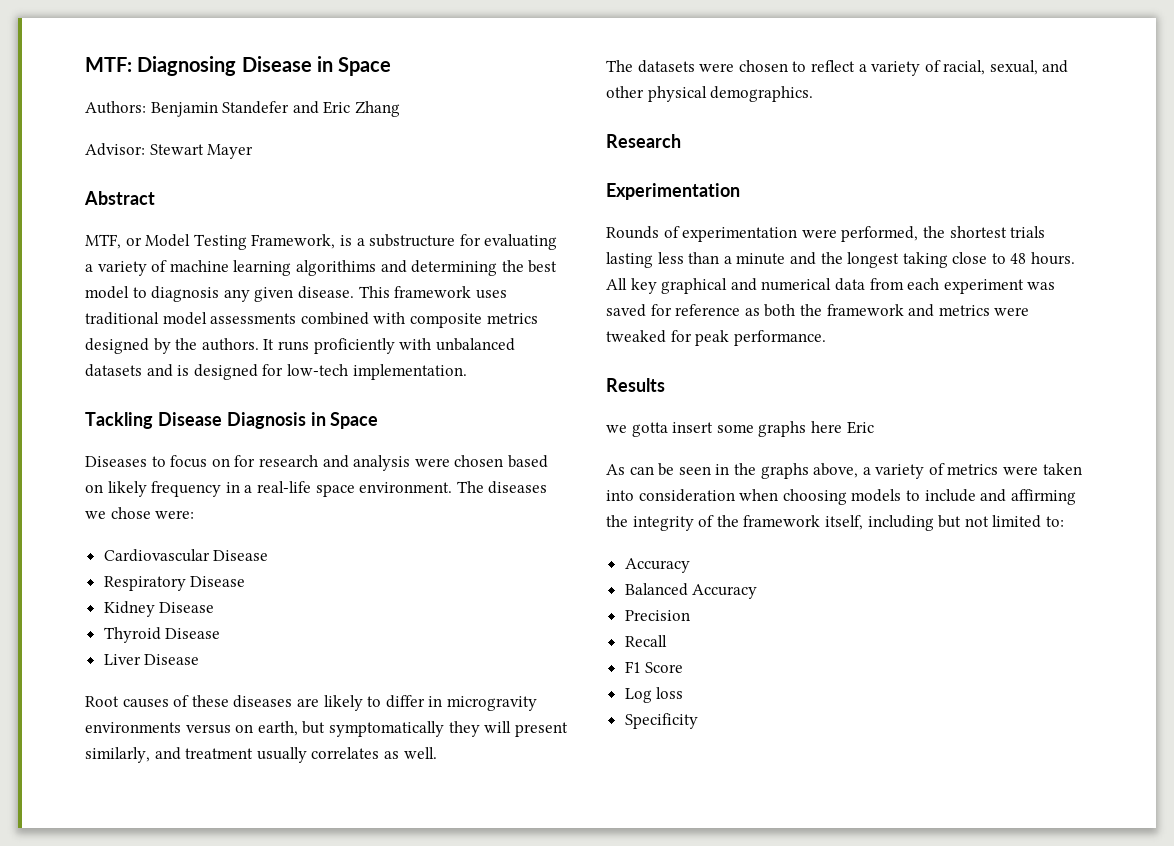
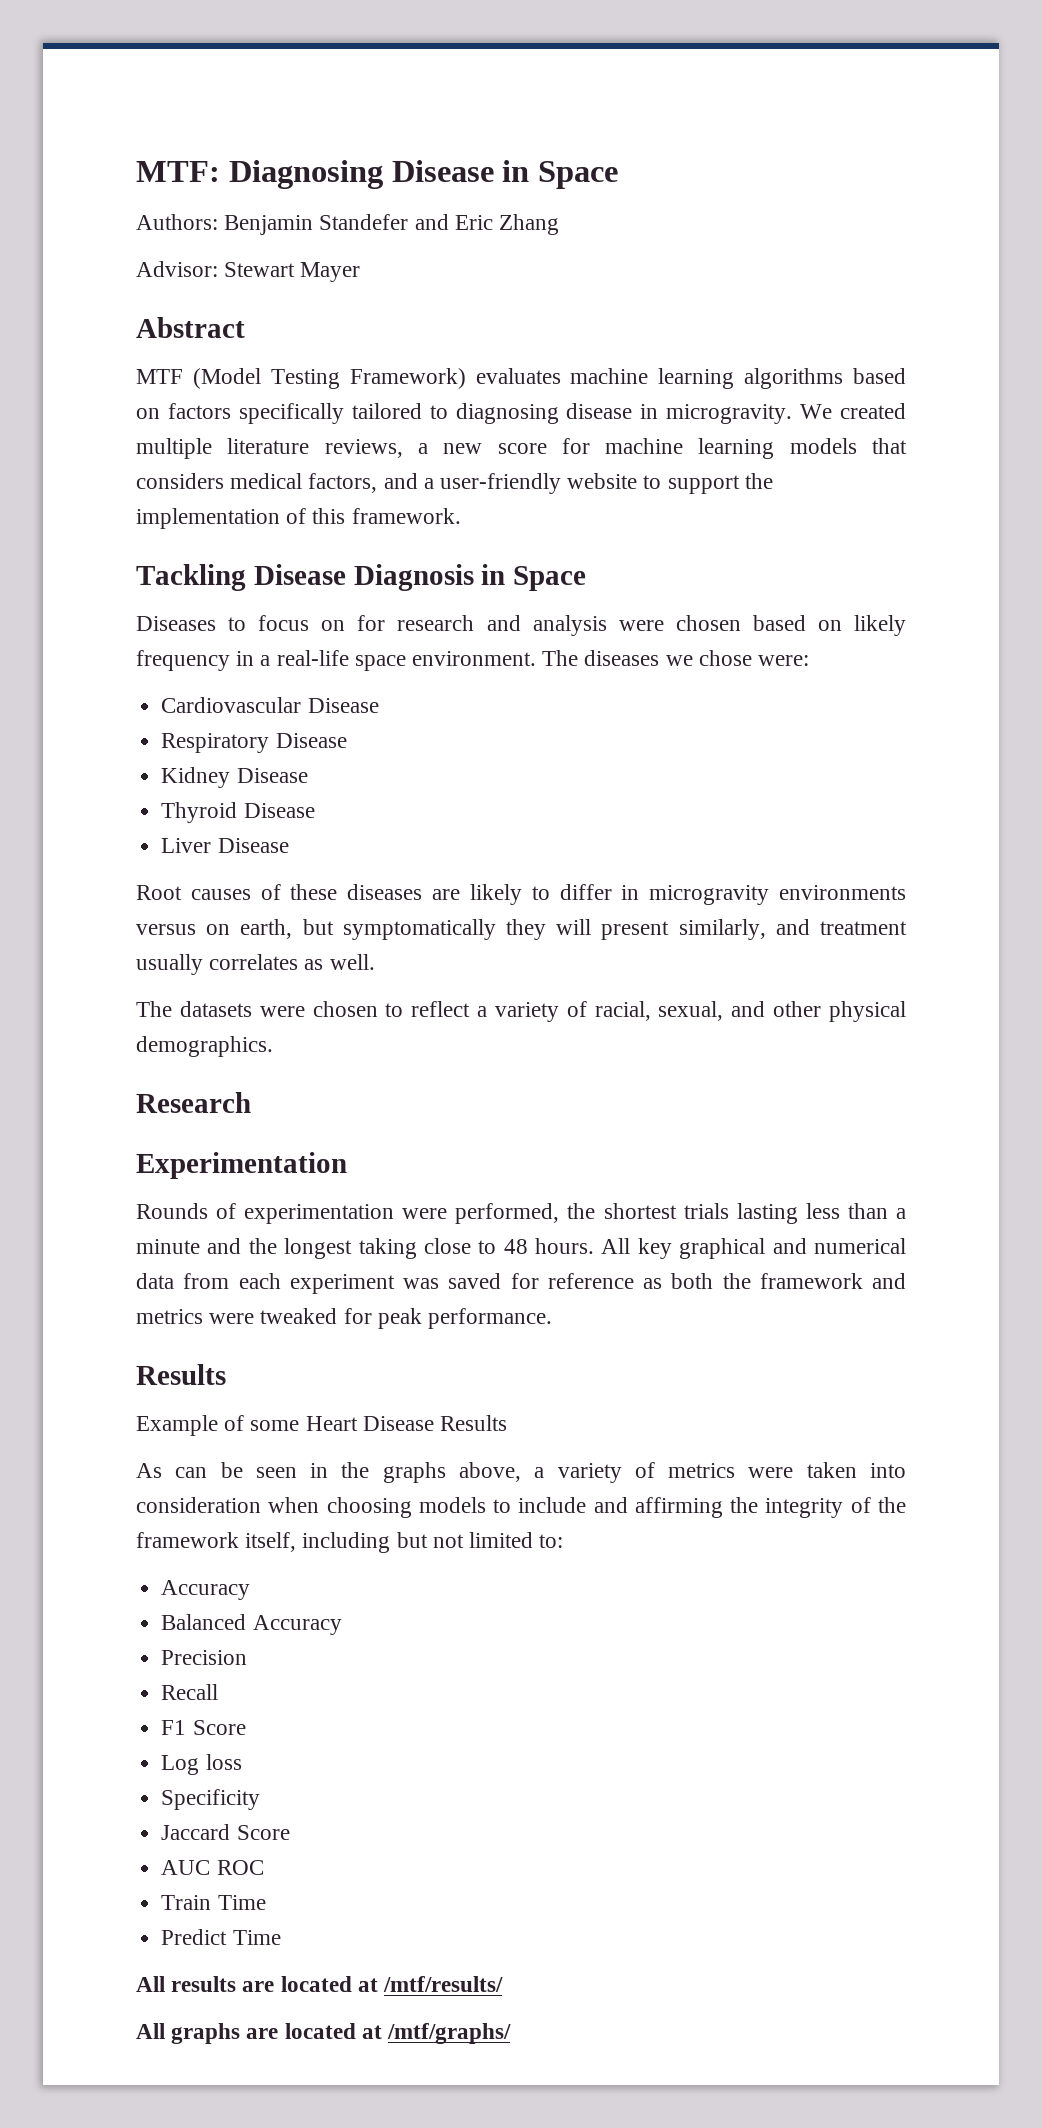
[85,234,558,250] [85,260,558,276] [85,286,507,302] [85,312,538,328] [85,338,515,354] [85,364,467,380] MTF, or Model Testing Framework, is a substructure for evaluating a variety of machine learning algorithims and determining the best model to diagnosis any given disease. This framework uses traditional model assessments combined with composite metrics designed by the authors. It runs proficiently with unbalanced datasets and is designed for low-tech implementation. -> [136,368,906,389] [136,403,906,424] [136,438,907,459] [136,473,773,494] [136,508,461,529] MTF (Model Testing Framework) evaluates machine learning algorithms based on factors specifically tailored to diagnosing disease in microgravity. We created multiple literature reviews, a new score for machine learning models that considers medical factors, and a user-friendly website to support the implementation of this framework.
[606,421,874,437] we gotta insert some graphs here Eric -> [136,1415,508,1436] Example of some Heart Disease Results
(698, 721) none -> [161,1824,290,1840] [161,1860,264,1875] [161,1895,266,1910] [161,1929,281,1945] [136,1976,504,1992] [136,2023,512,2044] // Jaccard Score // AUC ROC // Train Time // Predict Time // All results are located at /mtf/results/ // All graphs are located at /mtf/graphs/

